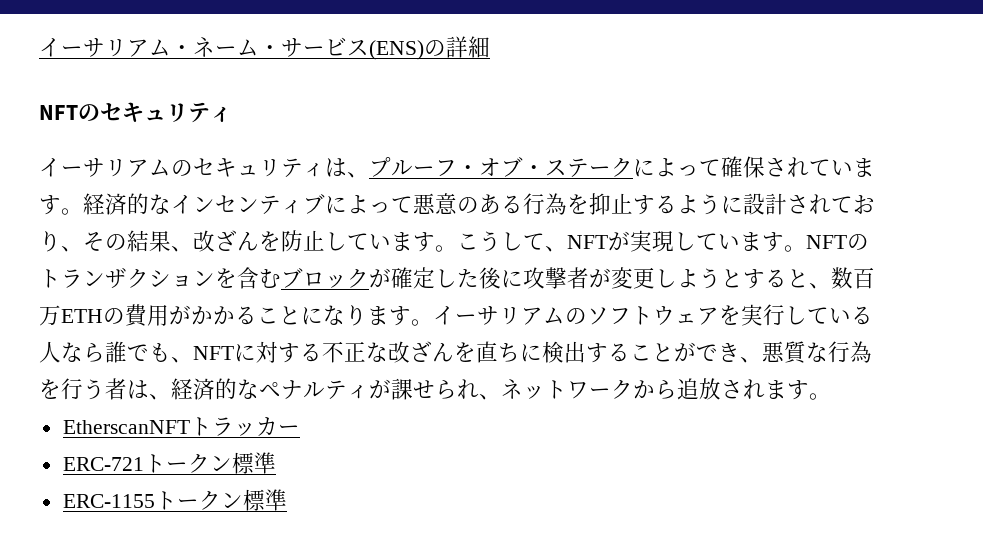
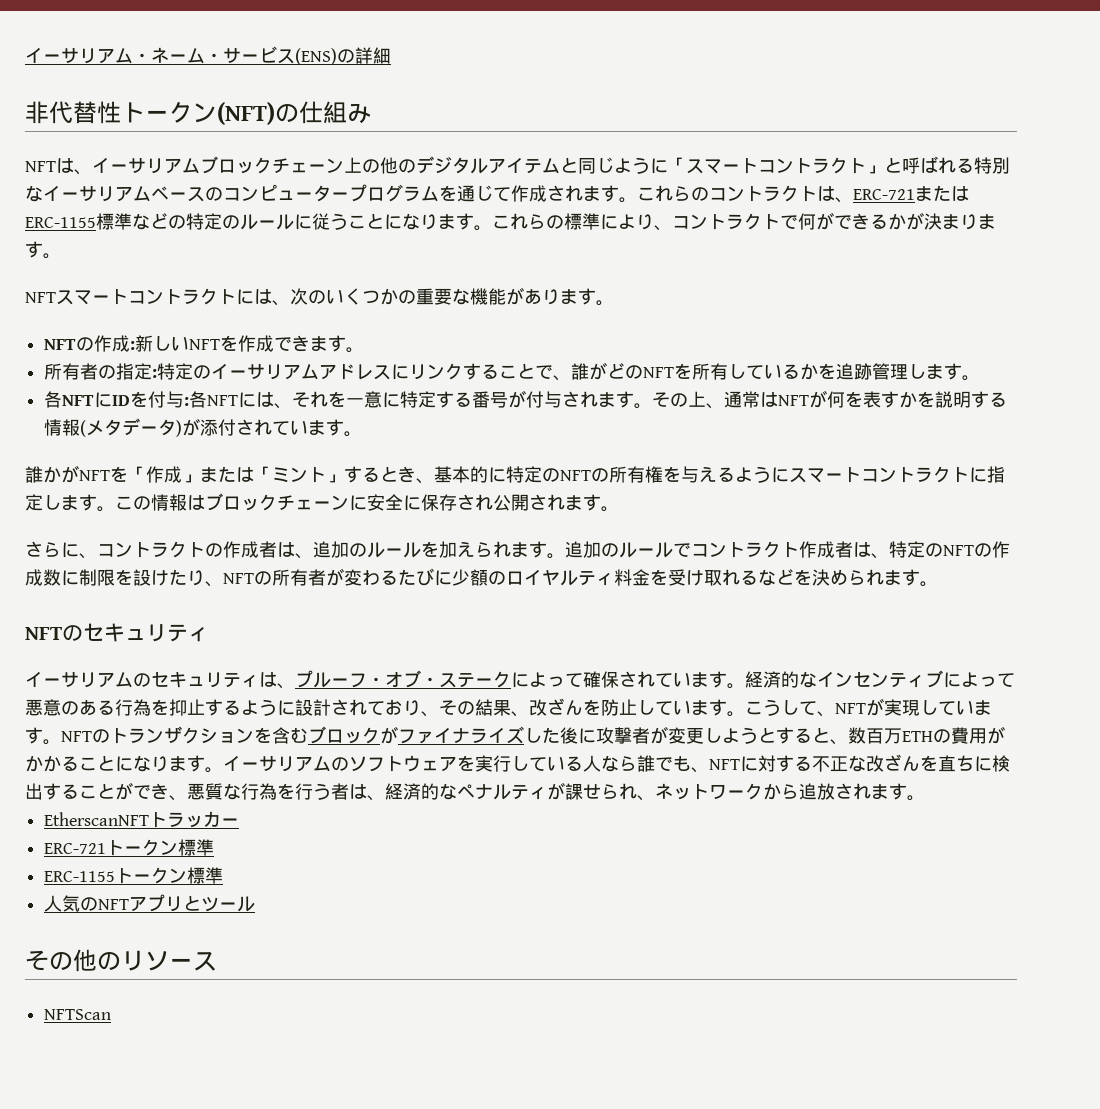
(490, 47) none -> [25,101,371,125] [25,156,1010,175] [25,184,969,203] [25,212,996,231] [25,241,61,259] [25,287,614,306] [44,335,365,353] [44,362,981,381] [44,390,1008,409] [44,418,363,437] [25,465,1005,484] [25,493,619,512] [25,541,1010,559] [25,568,938,587] // 非代替性トークン(NFT)の仕組み // NFTは、イーサリアムブロックチェーン上の他のデジタルアイテムと同じように「スマートコントラクト」と呼ばれる特別なイーサリアムベースのコンピュータープログラムを通じて作成されます。これらのコントラクトは、ERC-721またはERC-1155標準などの特定のルールに従うことになります。これらの標準により、コントラクトで何ができるかが決まります。 // NFTスマートコントラクトには、次のいくつかの重要な機能があります。 // NFTの作成:新しいNFTを作成できます。 // 所有者の指定:特定のイーサリアムアドレスにリンクすることで、誰がどのNFTを所有しているかを追跡管理します。 // 各NFTにIDを付与:各NFTには、それを一意に特定する番号が付与されます。その上、通常はNFTが何を表すかを説明する情報(メタデータ)が添付されています。 // 誰かがNFTを「作成」または「ミント」するとき、基本的に特定のNFTの所有権を与えるようにスマートコントラクトに指定します。この情報はブロックチェーンに安全に保存され公開されます。 // さらに、コントラクトの作成者は、追加のルールを加えられます。追加のルールでコントラクト作成者は、特定のNFTの作成数に制限を設けたり、NFTの所有者が変わるたびに少額のロイヤルティ料金を受け取れるなどを決められます。
[391,267,435,289] 確定 -> [398,726,524,744] ファイナライズ
(287, 500) none -> [44,894,256,912] [25,949,217,972] [44,1009,112,1020] // 人気のNFTアプリとツール // その他のリソース // NFTScan

